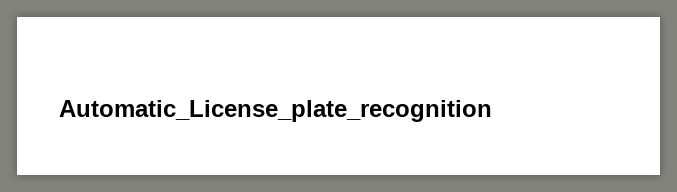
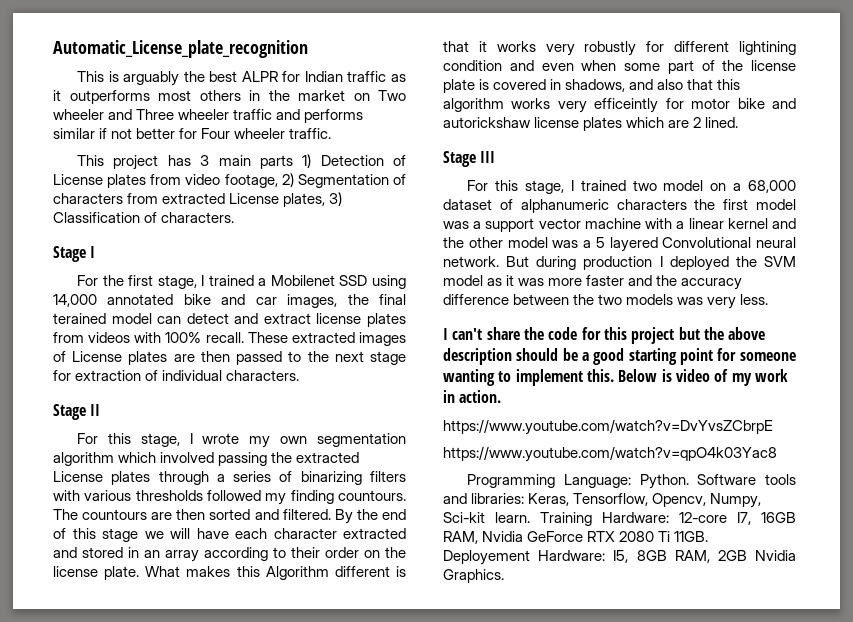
(492, 111) none -> [77,71,406,86] [53,90,406,104] [53,109,364,123] [53,128,332,139] [77,154,407,170] [53,173,406,188] [53,192,343,207] [53,212,235,223] [53,246,96,262] [77,275,406,289] [53,294,406,308] [53,313,406,327] [53,332,407,346] [53,351,407,365] [53,370,300,381] [53,404,101,420] [77,433,406,448] [53,452,360,466] [53,471,406,485] [53,490,406,505] [53,509,406,524] [53,528,406,542] [53,547,406,562] [53,566,407,580] [443,41,796,56] [443,60,796,74] [443,79,741,93] [443,98,797,113] [443,117,739,131] [443,151,496,167] [467,180,796,194] [443,199,796,213] [443,218,796,232] [443,237,796,252] [443,256,796,271] [443,275,743,290] [443,294,769,309] [443,327,766,344] [443,348,796,365] [443,369,788,386] [443,390,502,403] [443,419,773,435] [443,446,777,462] [467,474,796,489] [443,493,762,508] [443,512,796,526] [443,531,709,544] [443,550,796,565] [443,569,504,583] // This is arguably the best ALPR for Indian traffic as it outperforms most others in the market on Two wheeler and Three wheeler traffic and performs similar if not better for Four wheeler traffic. // This project has 3 main parts 1) Detection of License plates from video footage, 2) Segmentation of characters from extracted License plates, 3) Classification of characters. // Stage I // For the first stage, I trained a Mobilenet SSD using 14,000 annotated bike and car images, the final terained model can detect and extract license plates from videos with 100% recall. These extracted images of License plates are then passed to the next stage for extraction of individual characters. // Stage II // For this stage, I wrote my own segmentation algorithm which involved passing the extracted License plates through a series of binarizing filters with various thresholds followed my finding countours. The countours are then sorted and filtered. By the end of this stage we will have each character extracted and stored in an array according to their order on the license plate. What makes this Algorithm different is that it works very robustly for different lightining condition and even when some part of the license plate is covered in shadows, and also that this algorithm works very efficeintly for motor bike and autorickshaw license plates which are 2 lined. // Stage III // For this stage, I trained two model on a 68,000 dataset of alphanumeric characters the first model was a support vector machine with a linear kernel and the other model was a 5 layered Convolutional neural network. But during production I deployed the SVM model as it was more faster and the accuracy difference between the two models was very less. // I can't share the code for this project but the above description should be a good starting point for someone wanting to implement this. Below is video of my work in action. // https://www.youtube.com/watch?v=DvYvsZCbrpE // https://www.youtube.com/watch?v=qpO4k03Yac8 // Programming Language: Python. Software tools and libraries: Keras, Tensorflow, Opencv, Numpy, Sci-kit learn. Training Hardware: 12-core I7, 16GB RAM, Nvidia GeForce RTX 2080 Ti 11GB. Deployement Hardware: I5, 8GB RAM, 2GB Nvidia Graphics.

